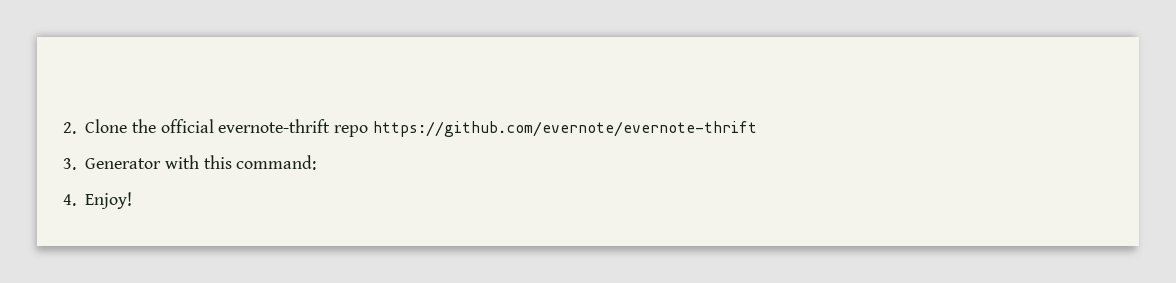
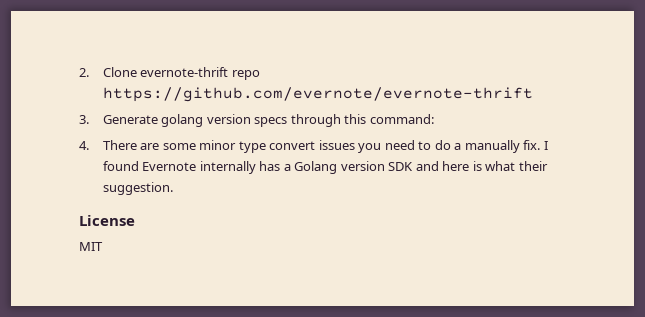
[131,119,214,133] the official -> (137, 72) none
[85,155,317,170] [63,192,133,209] Generator with this command: // 4. Enjoy! -> [102,114,434,127] [79,140,548,153] [102,161,548,174] [102,182,173,195] [79,215,135,226] [79,242,103,251] Generate golang version specs through this command: // 4. There are some minor type convert issues you need to do a manually fix. I found Evernote internally has a Golang version SDK and here is what their suggestion. // License // MIT

